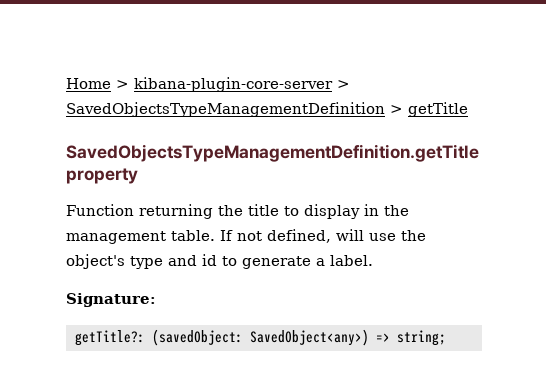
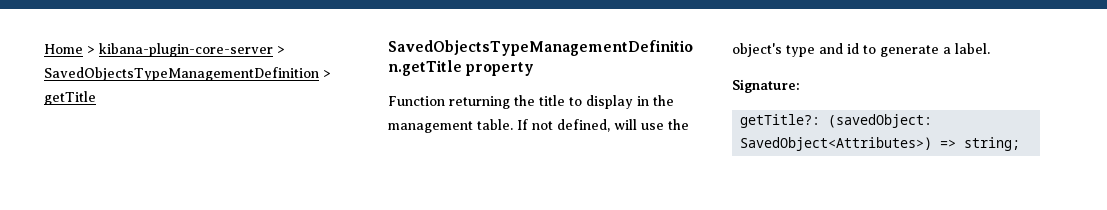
[249,329,369,346] SavedObject<any>) -> [740,137,933,151] SavedObject<Attributes>)

